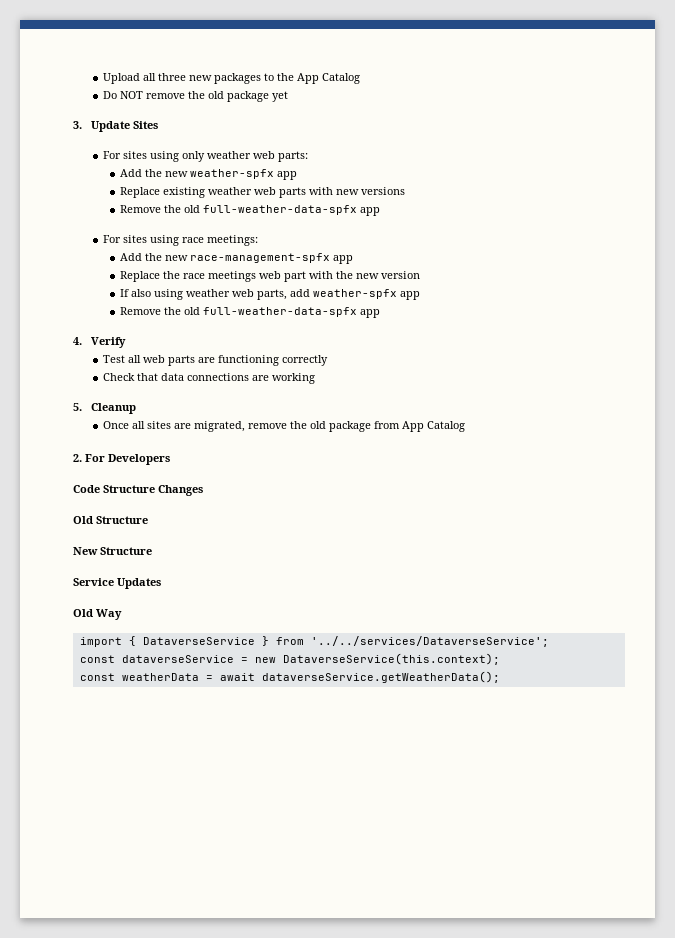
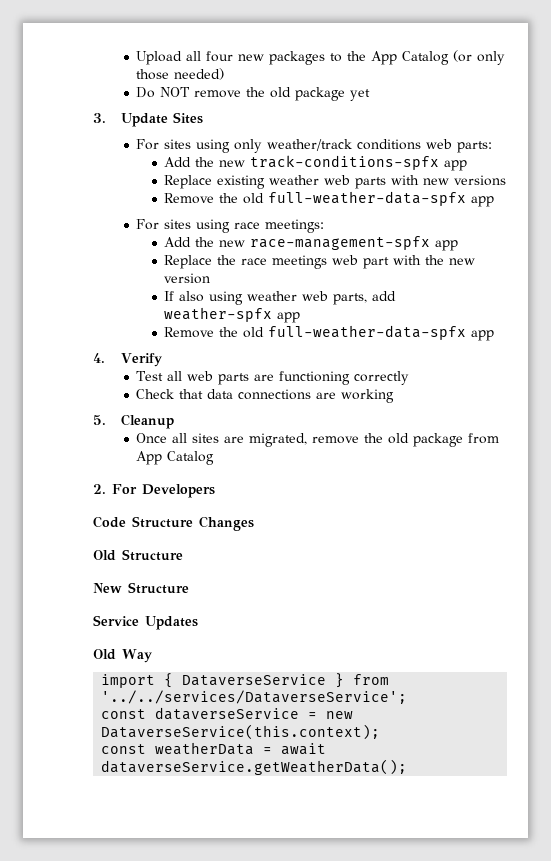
[157,73,186,81] three -> [206,51,234,62] four
(360, 78) none -> [453,50,506,65] [136,68,225,80] (or only those needed)
[206,151,251,159] weather -> [267,139,422,151] weather/track conditions
[190,169,275,179] weather-spfx -> [250,155,440,170] track-conditions-spfx

